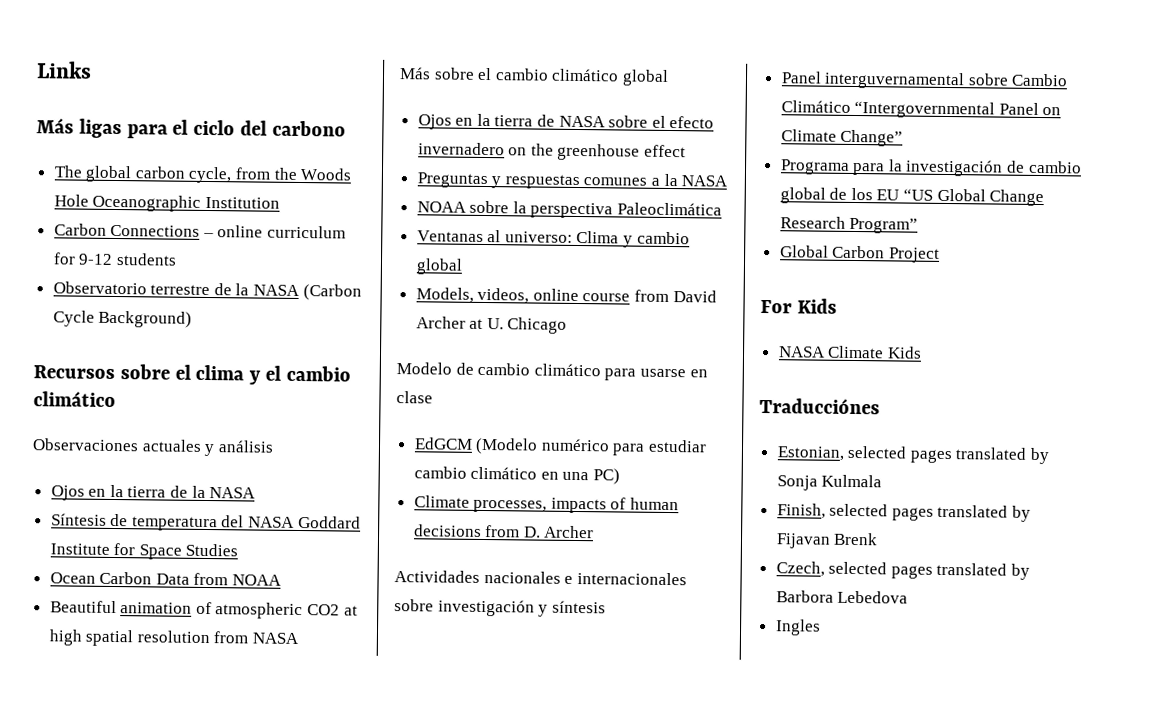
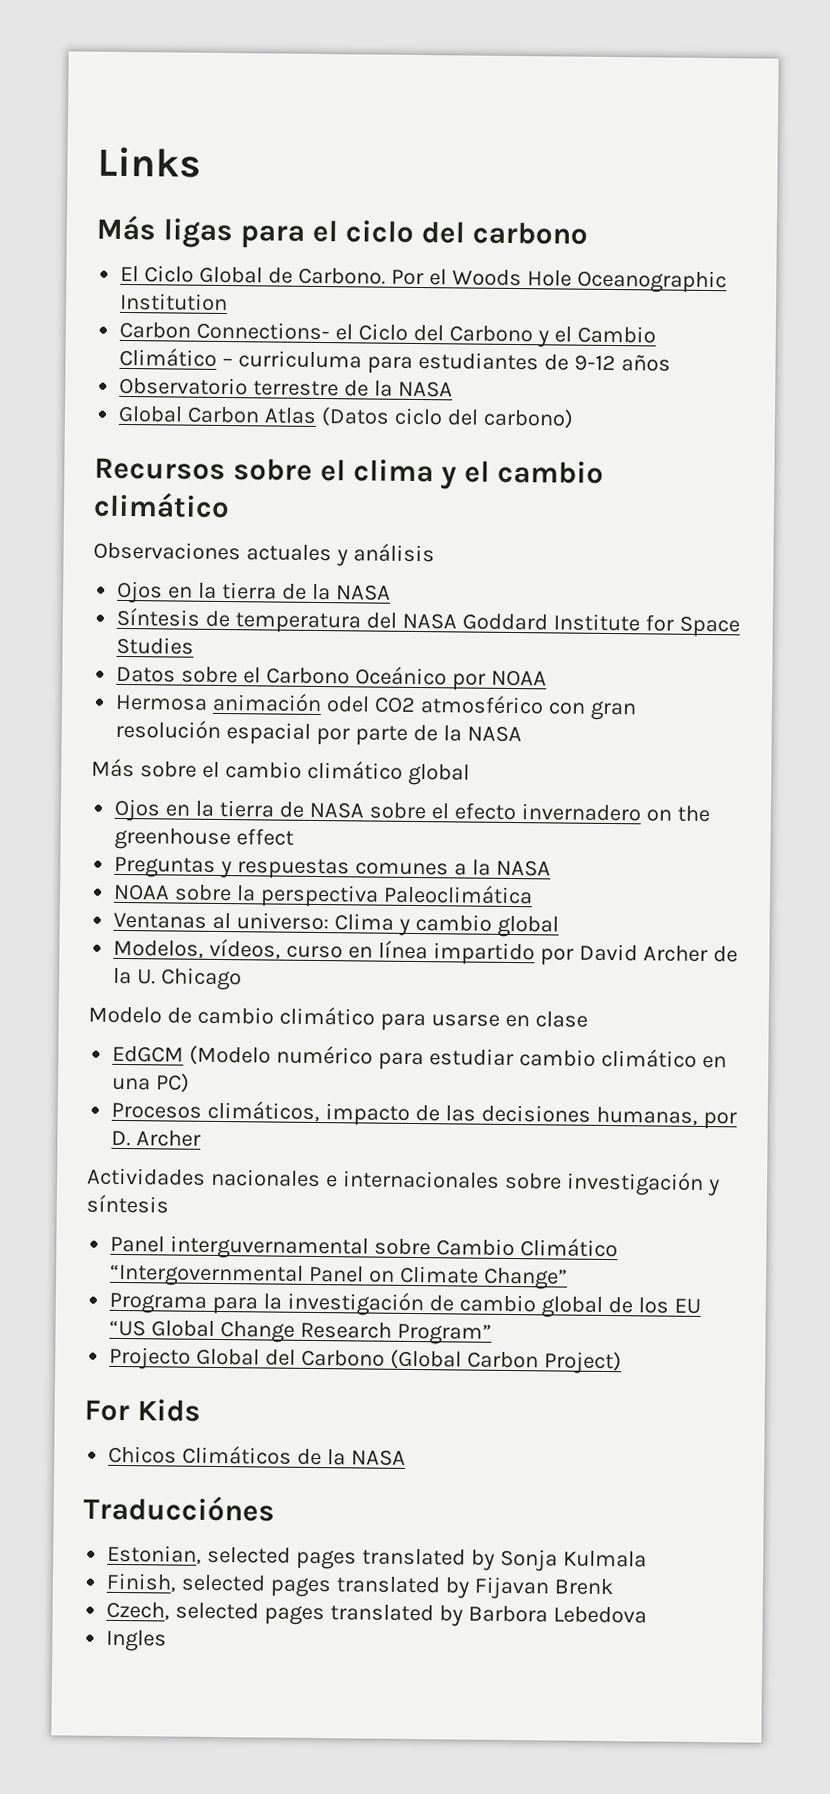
[53,165,298,184] The global carbon cycle, from the -> [120,265,447,286] El Ciclo Global de Carbono. Por el
[110,224,347,239] [52,252,177,266] Connections – online curriculum for 9-12 students -> [196,321,656,348] [119,347,671,374] Connections- el Ciclo del Carbono y el Cambio Climático – curriculuma para estudiantes de 9-12 años
[302,284,362,301] [52,310,193,328] (Carbon Cycle Background) -> [118,405,574,429] // Global Carbon Atlas (Datos ciclo del carbono)
[49,571,283,586] [49,600,358,620] [48,629,249,647] Ocean Carbon Data from NOAA // Beautiful animation of atmospheric CO2 at high spatial resolution from -> [116,666,547,691] [115,692,637,721] [115,719,462,746] Datos sobre el Carbono Oceánico por NOAA // Hermosa animación odel CO2 atmosférico con gran resolución espacial por parte de la
[415,287,717,304] [415,316,484,329] Models, videos, online course from David Archer at -> [113,938,738,966] [113,967,133,985] Modelos, vídeos, curso en línea impartido por David Archer de la
[413,495,680,514] [413,524,521,538] Climate processes, impacts of human decisions from -> [111,1100,737,1130] Procesos climáticos, impacto de las decisiones humanas, por
[779,245,940,263] [760,298,837,314] [777,345,922,359] Global Carbon Project // For Kids // NASA Climate Kids -> [109,1346,622,1375] [84,1399,201,1422] [108,1445,406,1466] Projecto Global del Carbono (Global Carbon Project) // For Kids // Chicos Climáticos de la NASA

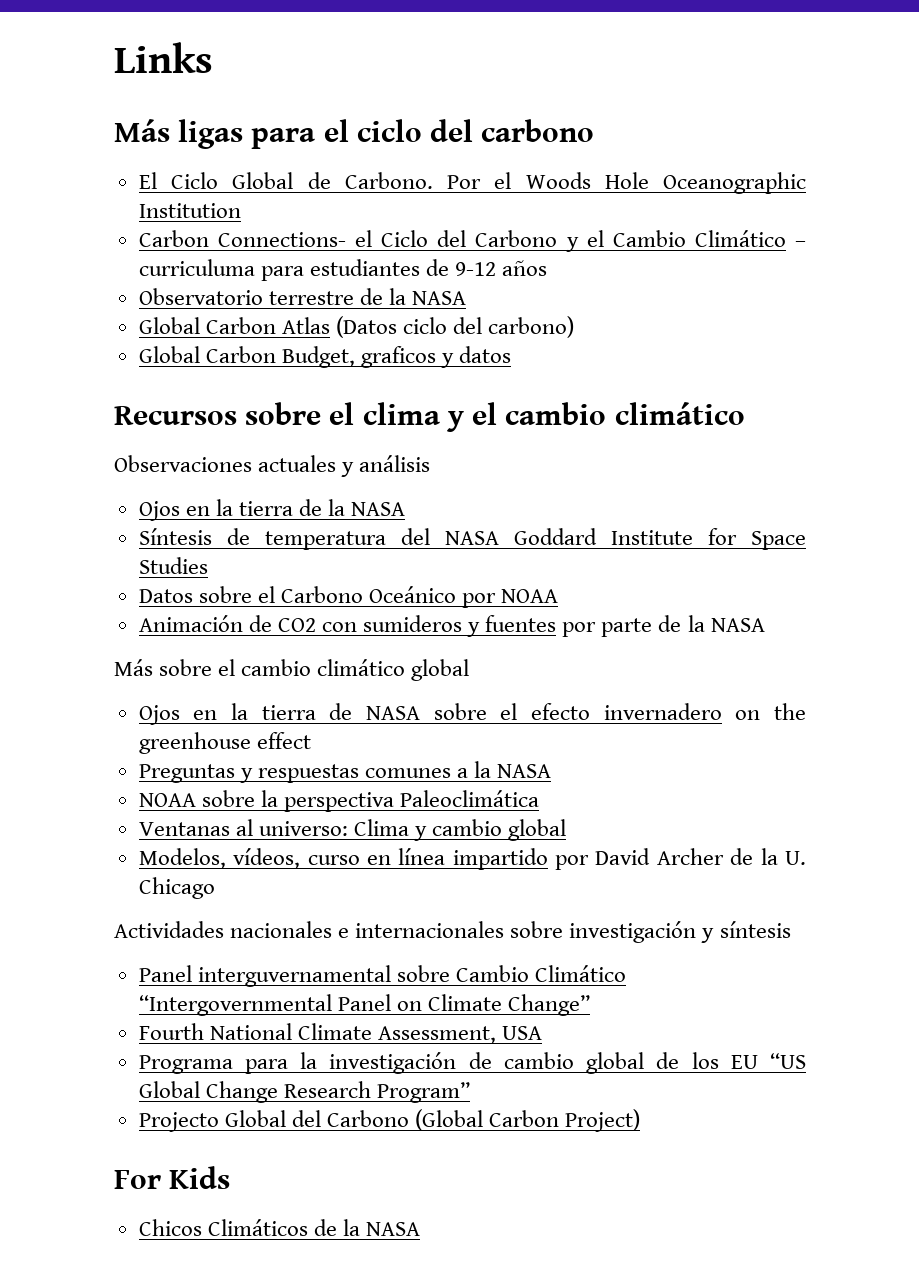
(574, 418) none -> [138,346,512,368] // Global Carbon Budget, graficos y datos
[115,692,637,721] [115,719,312,745] Hermosa animación odel CO2 atmosférico con gran resolución espacial -> [138,615,557,637] Animación de CO2 con sumideros y fuentes
[88,1006,588,1032] [112,1045,727,1071] [111,1073,191,1093] [111,1100,737,1130] [111,1130,202,1147] // Modelo de cambio climático para usarse en clase // EdGCM (Modelo numérico para estudiar cambio climático en una PC) // Procesos climáticos, impacto de las decisiones humanas, por D. Archer -> (215, 888) none
(568, 1278) none -> [138,1023,543,1044] // Fourth National Climate Assessment, USA
[83,1494,275,1522] [107,1544,647,1572] [106,1572,613,1600] [106,1601,647,1627] [106,1629,168,1652] // Traducciónes // Estonian, selected pages translated by Sonja Kulmala // Finish, selected pages translated by Fijavan Brenk // Czech, selected pages translated by Barbora Lebedova // Ingles -> (421, 1229) none

